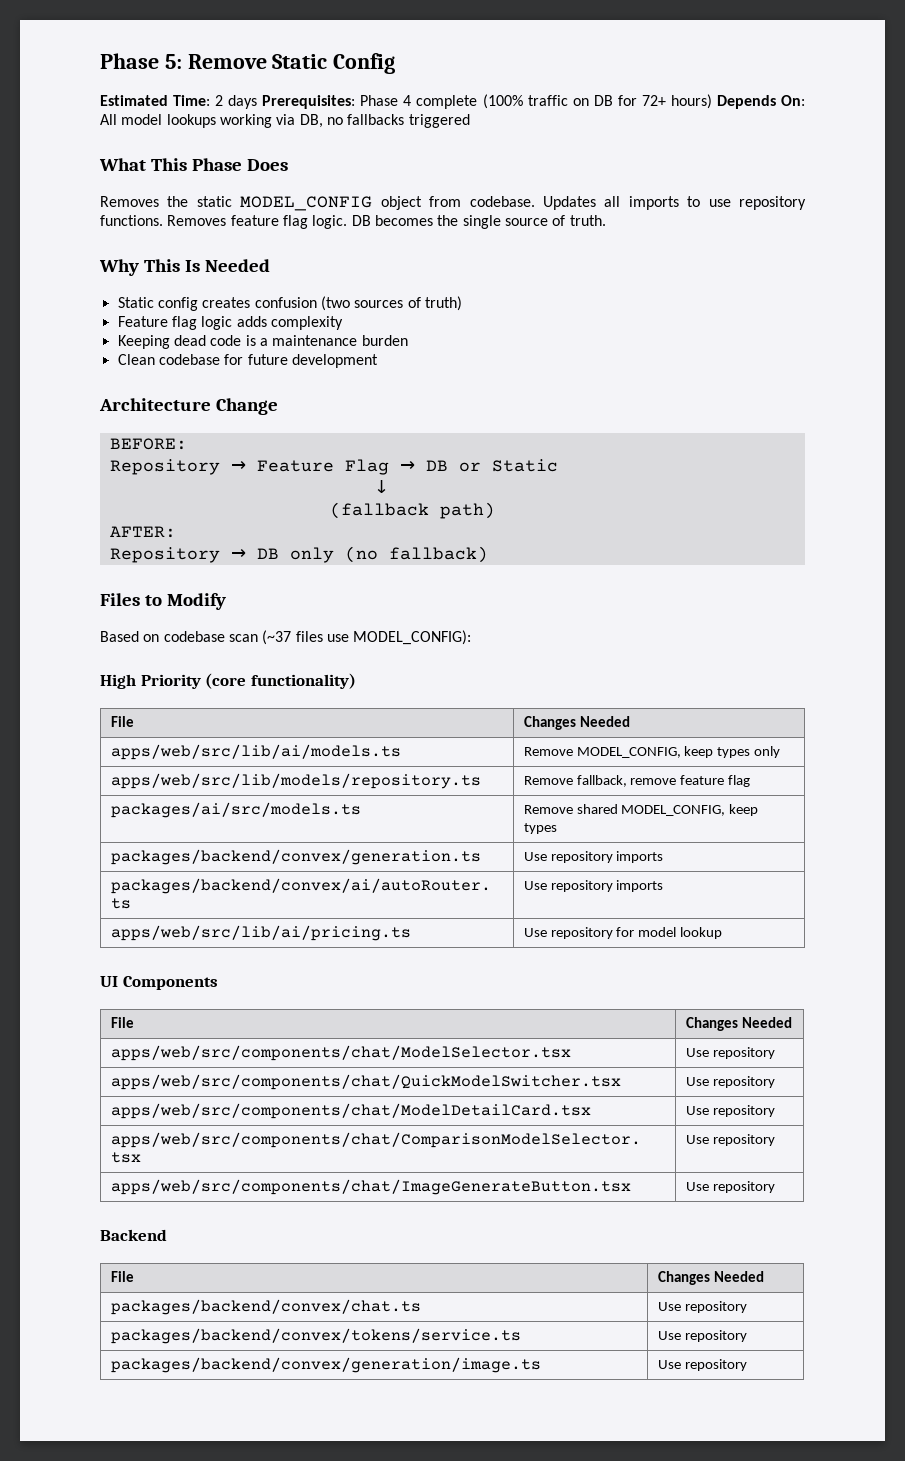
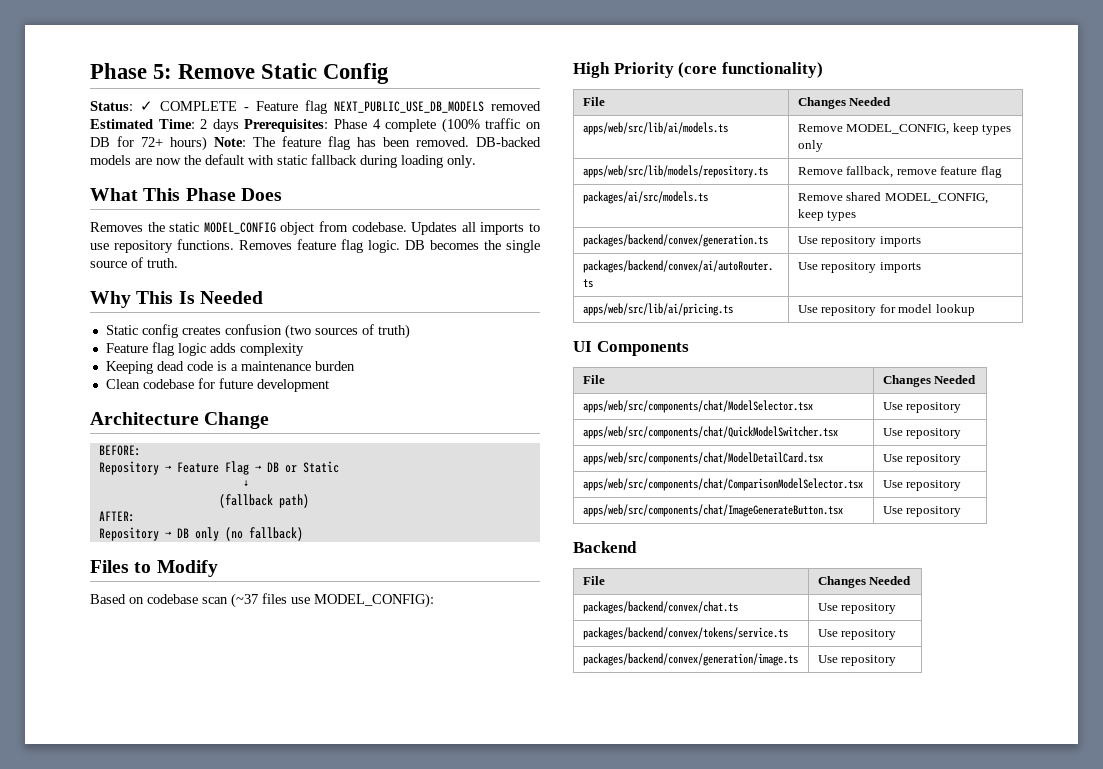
(396, 63) none -> [90,100,541,114] Status: ✓ COMPLETE - Feature flag NEXT_PUBLIC_USE_DB_MODELS removed
[716,95,805,109] [100,114,470,128] Depends On: All model lookups working via DB, no fallbacks triggered -> [214,136,541,150] [90,154,476,168] Note: The feature flag has been removed. DB-backed models are now the default with static fallback during loading only.

